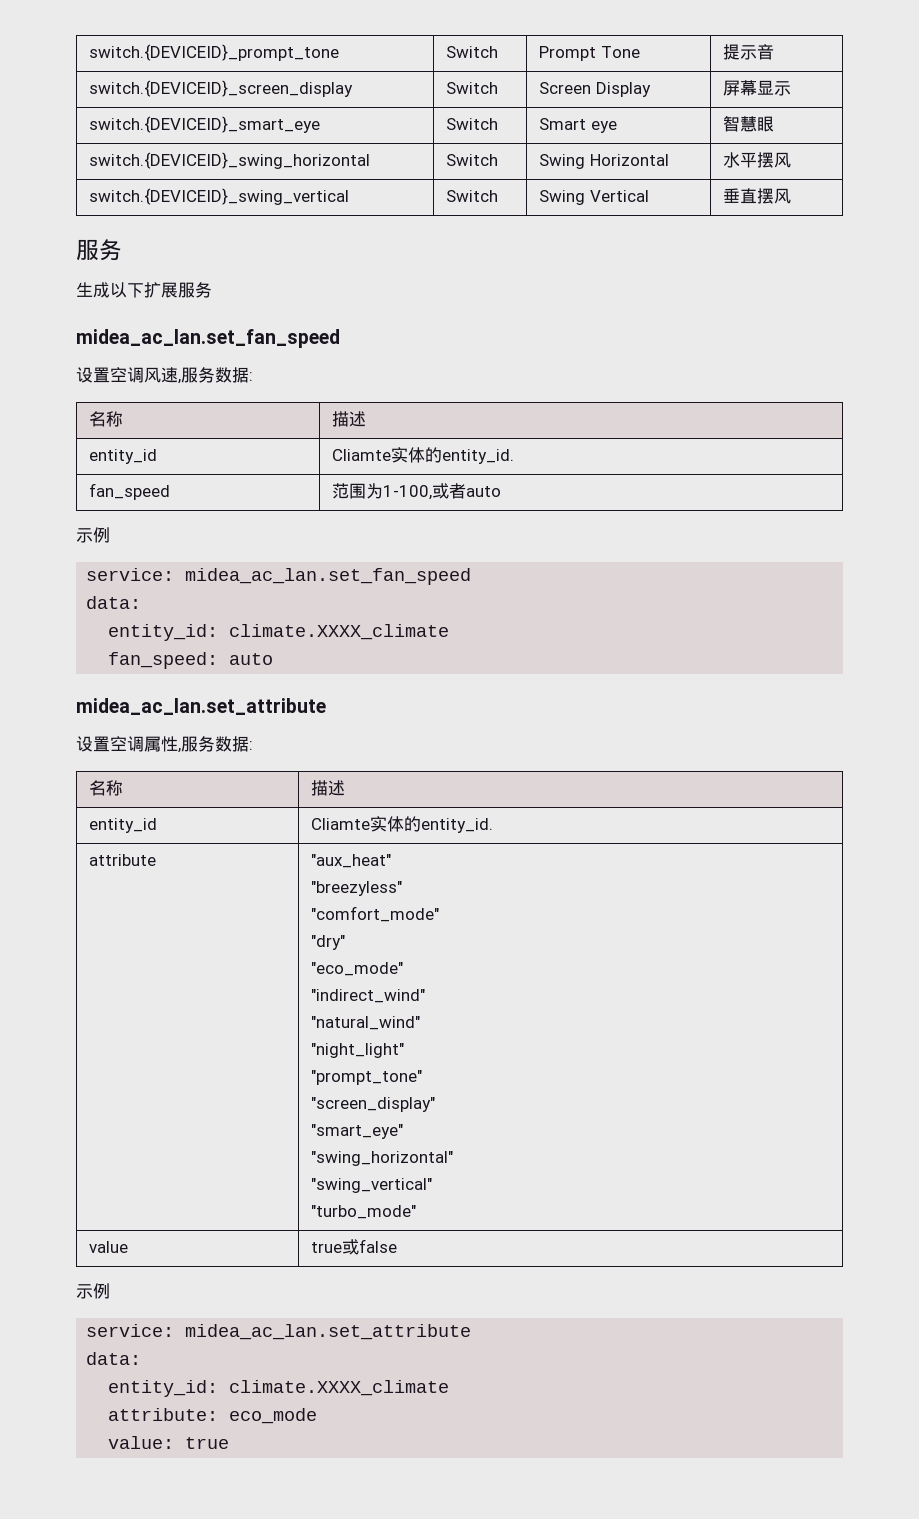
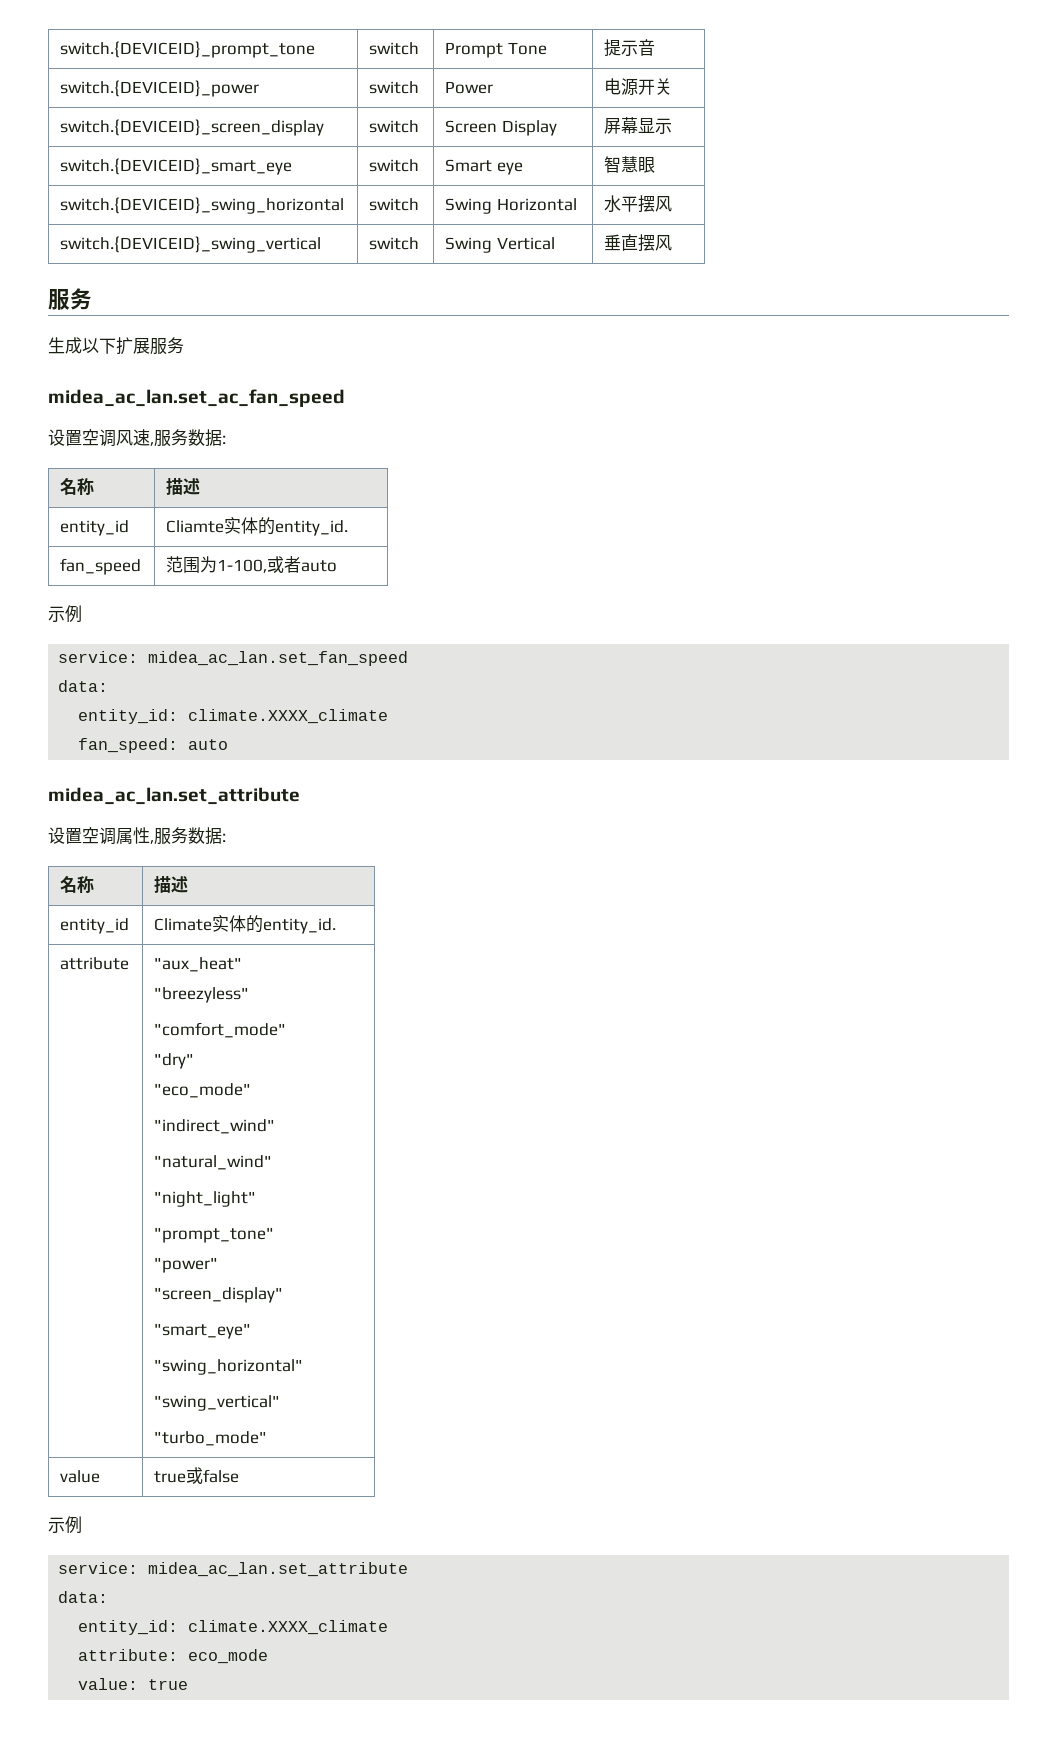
[446,46,499,58] Switch -> [369,42,420,55] switch
(775, 52) none -> [60,80,260,97] [369,81,420,94] [445,81,494,94] [604,78,673,96] // switch.{DEVICEID}_power | switch | Power | 电源开关
[446,82,499,94] Switch -> [369,120,420,133] switch
[446,118,499,130] Switch -> [369,159,420,172] switch
[446,154,499,166] Switch -> [369,198,420,211] switch
[446,190,499,202] Switch -> [369,237,420,250] switch
[76,329,340,348] midea_ac_lan.set_fan_speed -> [48,389,345,407] midea_ac_lan.set_ac_fan_speed
[311,818,371,830] Cliamte -> [154,918,213,931] Climate
(423, 1077) none -> [154,1257,219,1273] // "power"

